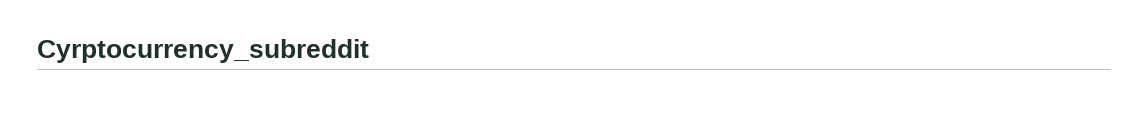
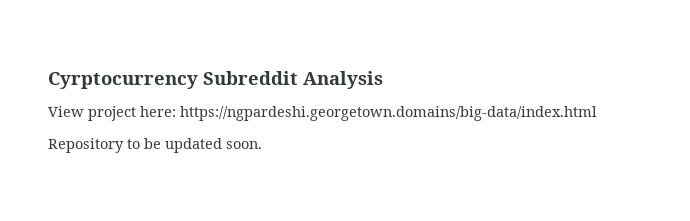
[37,39,369,63] Cyrptocurrency_subreddit -> [48,71,383,89] [48,106,597,121] [48,138,262,153] Cyrptocurrency Subreddit Analysis // View project here: https://ngpardeshi.georgetown.domains/big-data/index.html // Repository to be updated soon.

